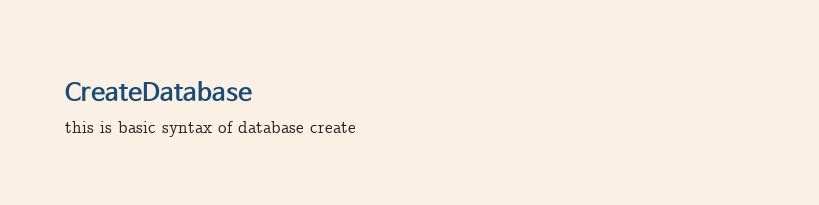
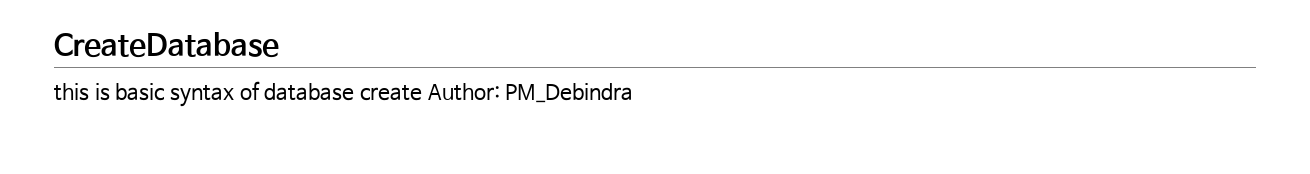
(356, 127) none -> [427,83,634,103] Author: PM_Debindra

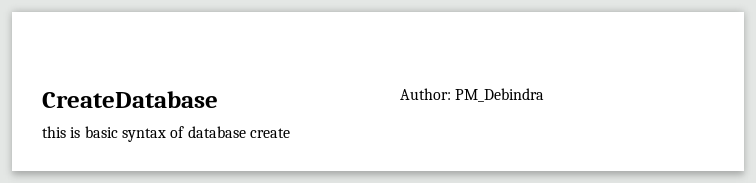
(422, 93) none -> (290, 133) //

